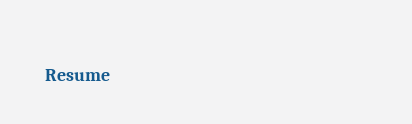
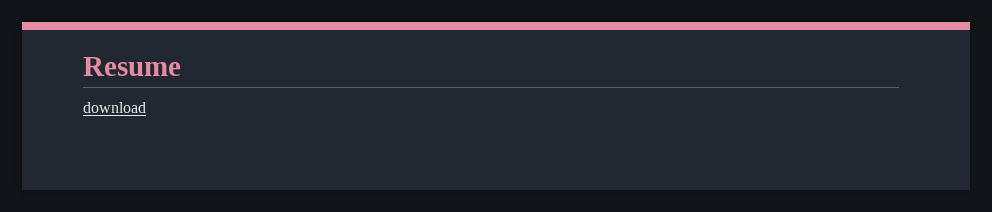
(110, 75) none -> [83,102,146,113] // download

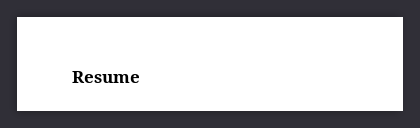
[83,102,146,113] // download -> (140, 77) none

